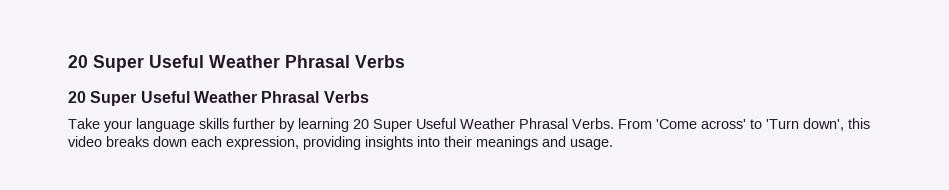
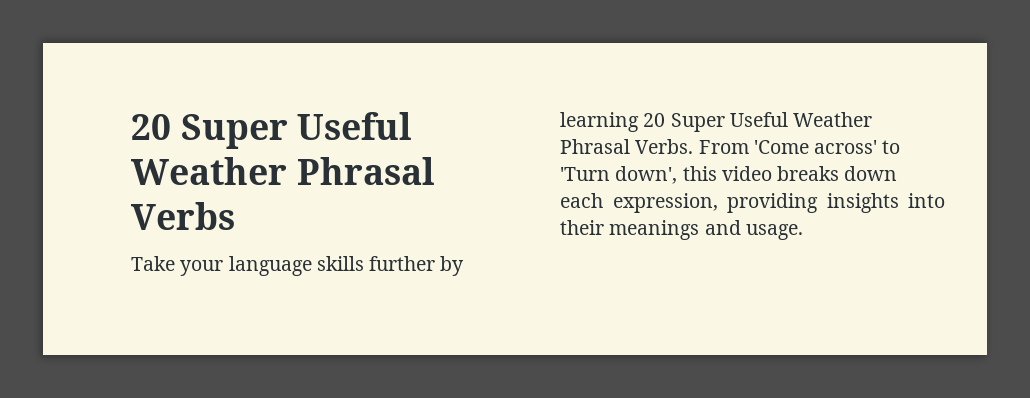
[68,55,405,72] [68,91,369,106] 20 Super Useful Weather Phrasal Verbs // 20 Super Useful Weather Phrasal Verbs -> [131,112,413,149] [131,157,435,185] [131,202,235,230] 20 Super Useful Weather Phrasal Verbs

